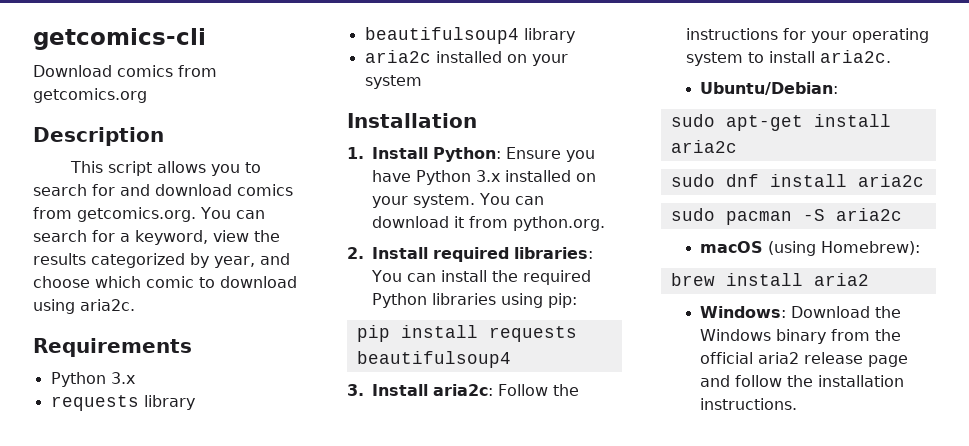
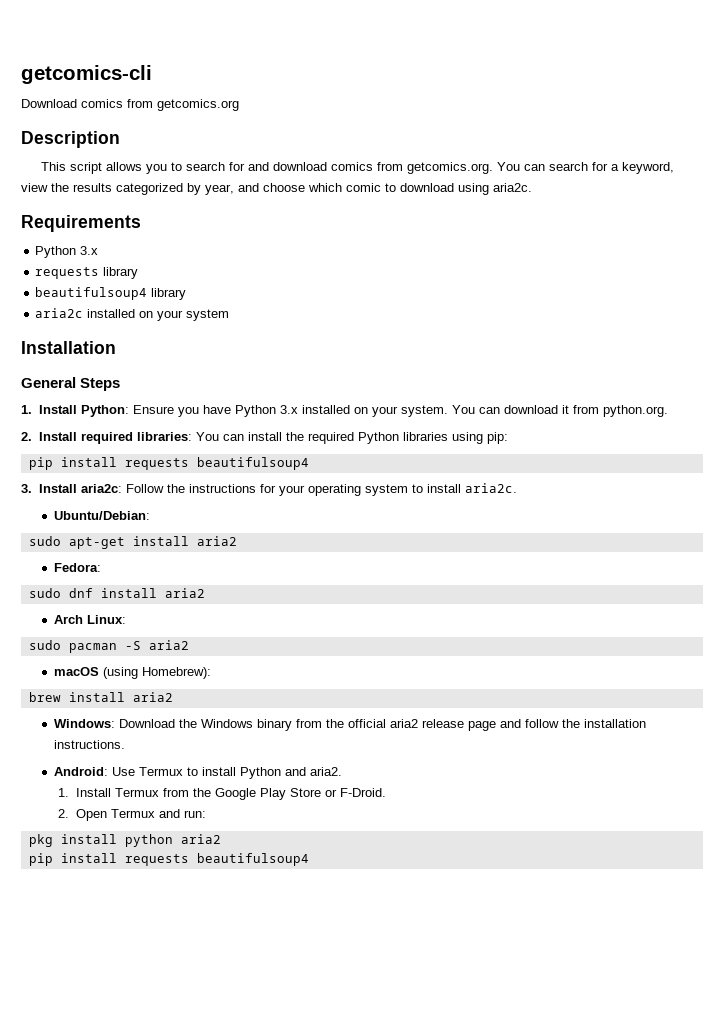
(477, 120) none -> [21,377,121,391] // General Steps
[670,140,737,153] aria2c -> [196,536,237,546] [53,563,101,572] aria2 // Fedora:
[857,174,924,187] aria2c -> [164,588,205,598] [53,615,126,624] aria2 // Arch Linux:
[835,208,902,221] aria2c -> [148,640,189,650] aria2
(798, 404) none -> [53,767,342,779] [57,788,386,800] [57,809,206,821] [28,834,221,847] [28,853,309,866] // Android: Use Termux to install Python and aria2. // 1. Install Termux from the Google Play Store or F-Droid. // 2. Open Termux and run: // pkg install python aria2 // pip install requests beautifulsoup4

